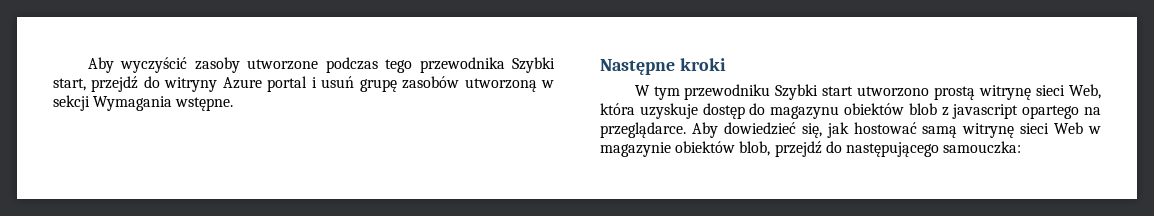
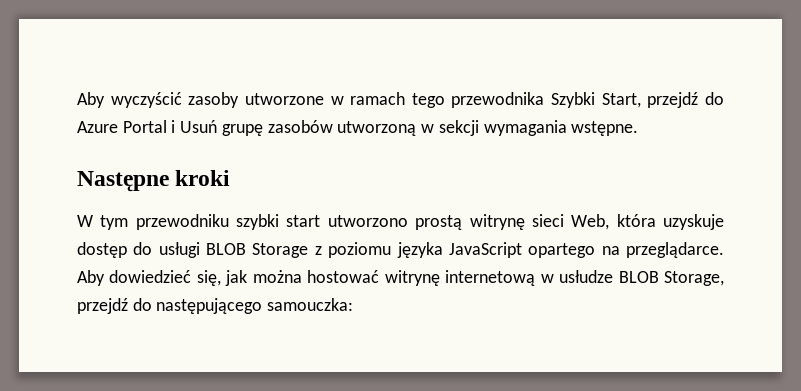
[325,57,378,73] podczas -> [330,92,406,105] w ramach
[53,76,355,92] start, przejdź do witryny Azure portal i usuń -> [601,92,724,108] [77,120,218,133] Start, przejdź do Azure Portal i Usuń
[93,96,173,111] Wymagania -> [483,120,567,136] wymagania
[775,84,819,100] Szybki -> [236,214,280,230] szybki
[770,103,1019,119] magazynu obiektów blob z javascript -> [158,242,522,258] usługi BLOB Storage z poziomu języka JavaScript
[853,122,1101,138] [600,141,771,157] hostować samą witrynę sieci Web w magazynie obiektów blob, -> [252,270,724,286] można hostować witrynę internetową w usłudze BLOB Storage,

